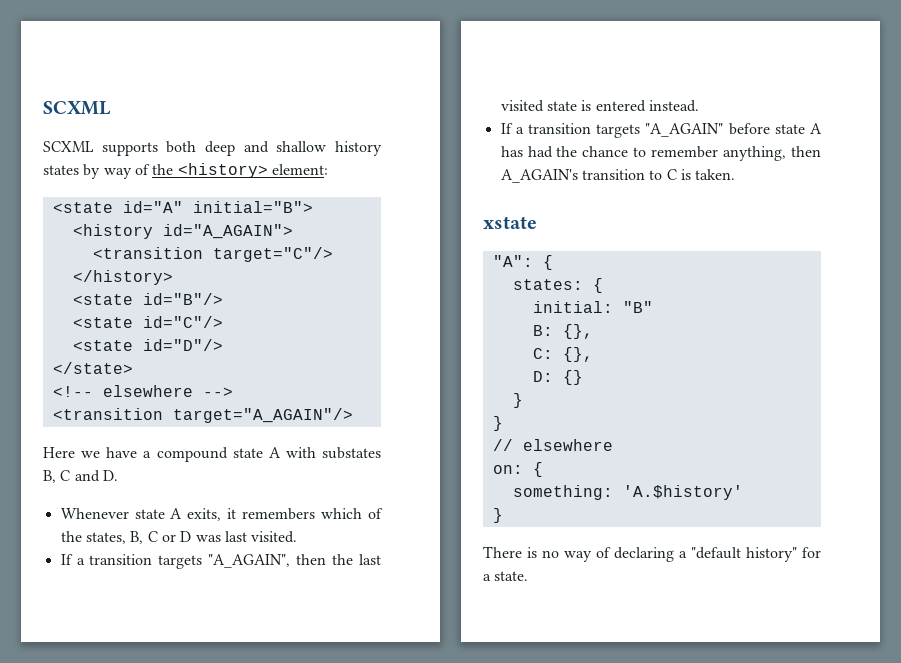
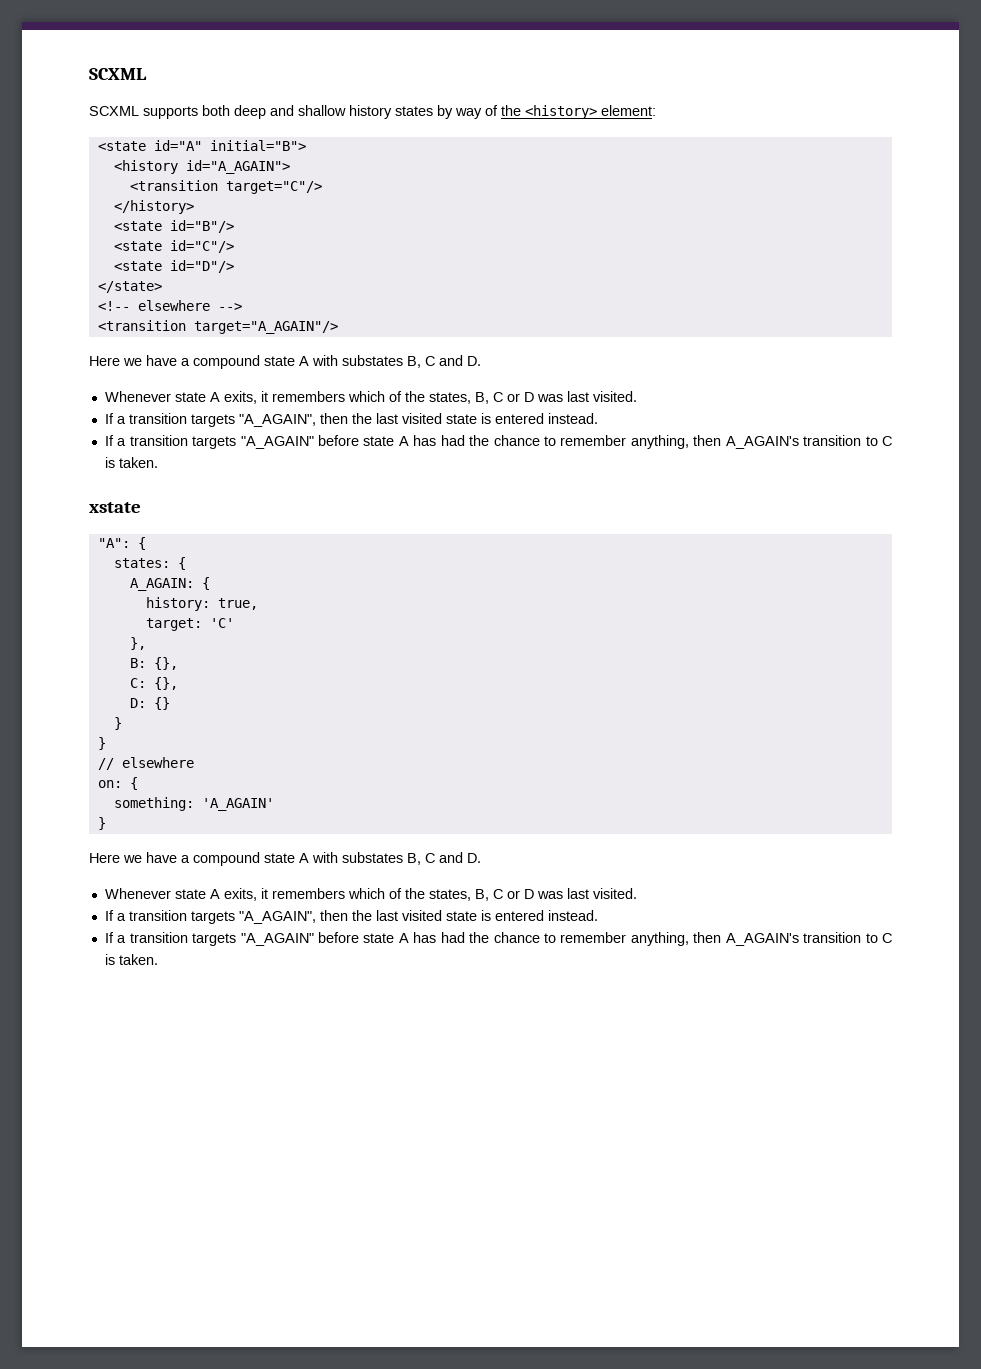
[532,301,653,313] initial: "B" -> [129,577,210,591] [145,597,258,611] [145,618,234,631] [129,637,146,650] A_AGAIN: { // history: true, // target: 'C' // },
[622,485,743,500] [492,508,503,523] [483,546,821,562] [483,571,529,581] 'A.$history' // } // There is no way of declaring a "default history" for a state. -> [201,798,274,811] [97,817,106,830] [89,852,481,866] [104,888,637,901] [104,910,598,924] [104,932,892,946] [104,954,158,965] 'A_AGAIN' // } // Here we have a compound state A with substates B, C and D. // Whenever state A exits, it remembers which of the states, B, C or D was last visited. // If a transition targets "A_AGAIN", then the last visited state is entered instead. // If a transition targets "A_AGAIN" before state A has had the chance to remember anything, then A_AGAIN's transition to C is taken.

